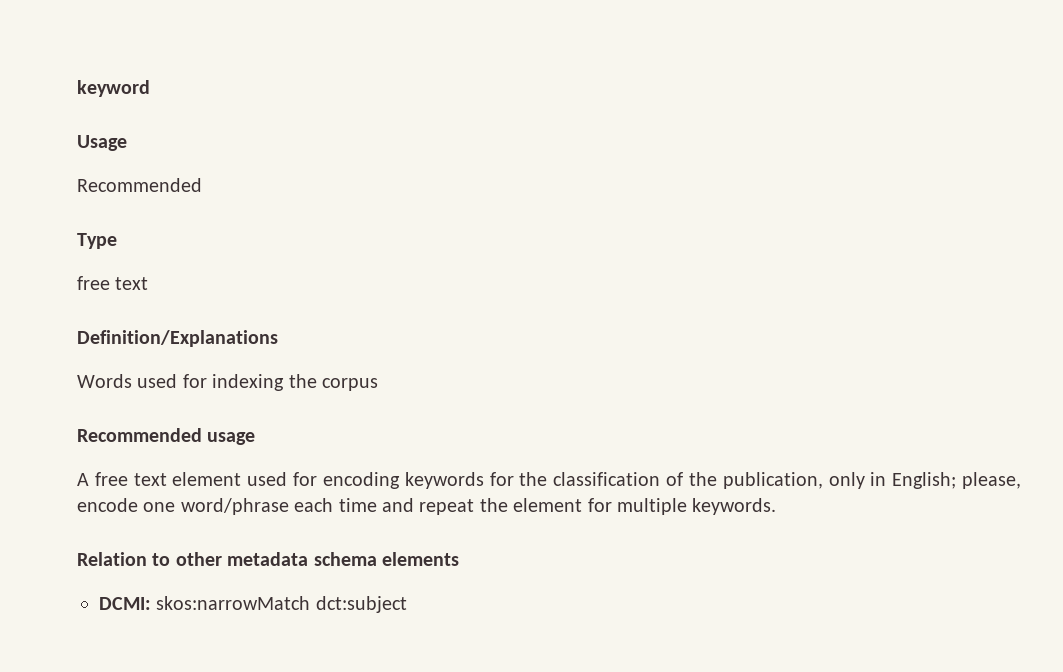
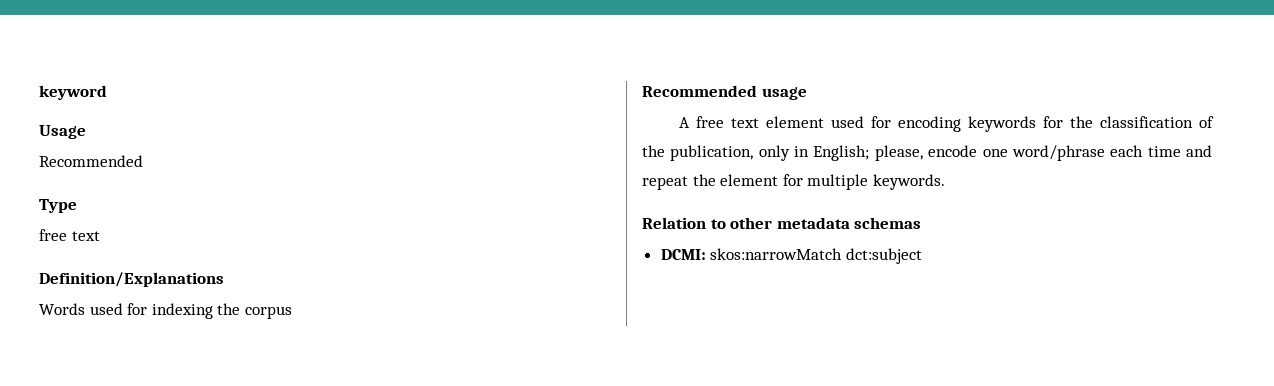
[313,552,459,566] schema elements -> [854,217,922,229] schemas

